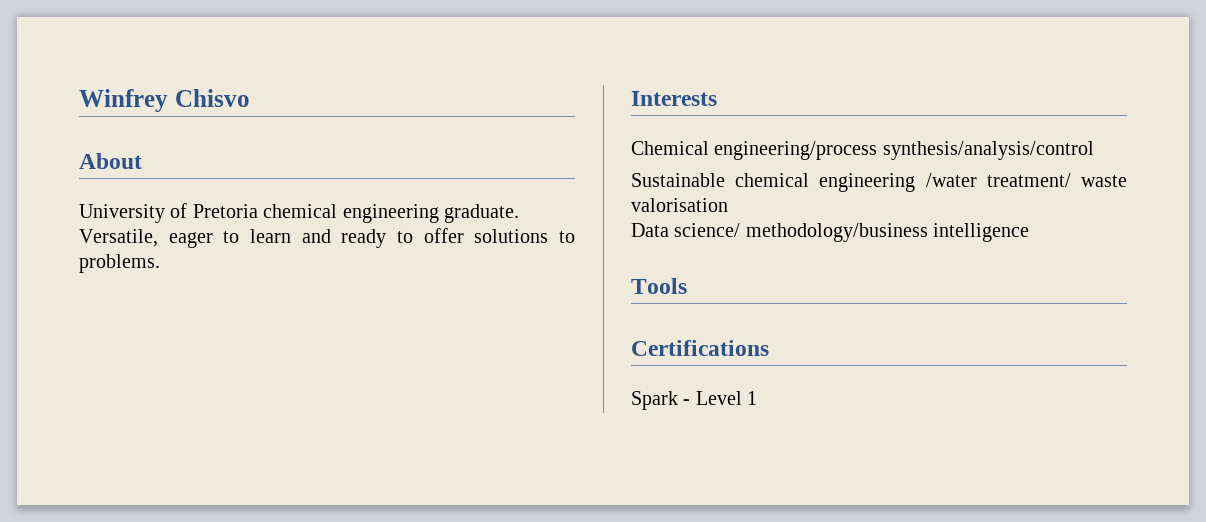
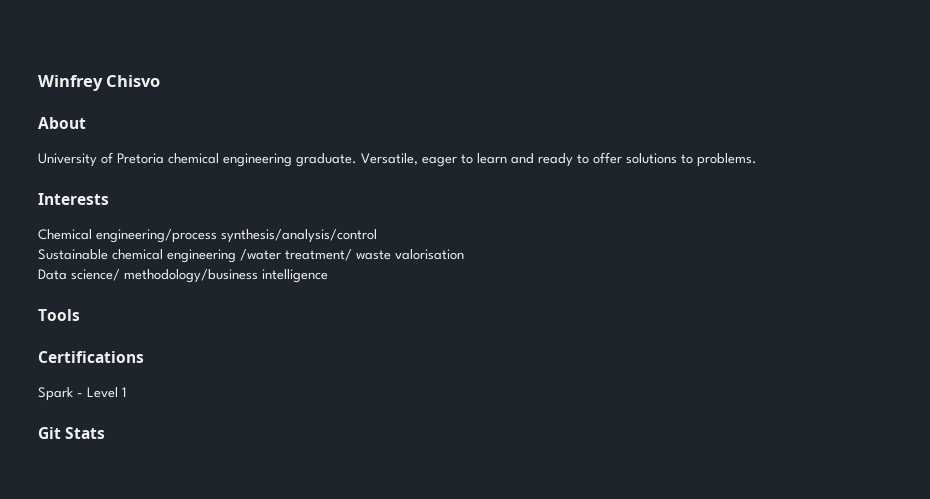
(758, 398) none -> [38,427,106,439] // Git Stats

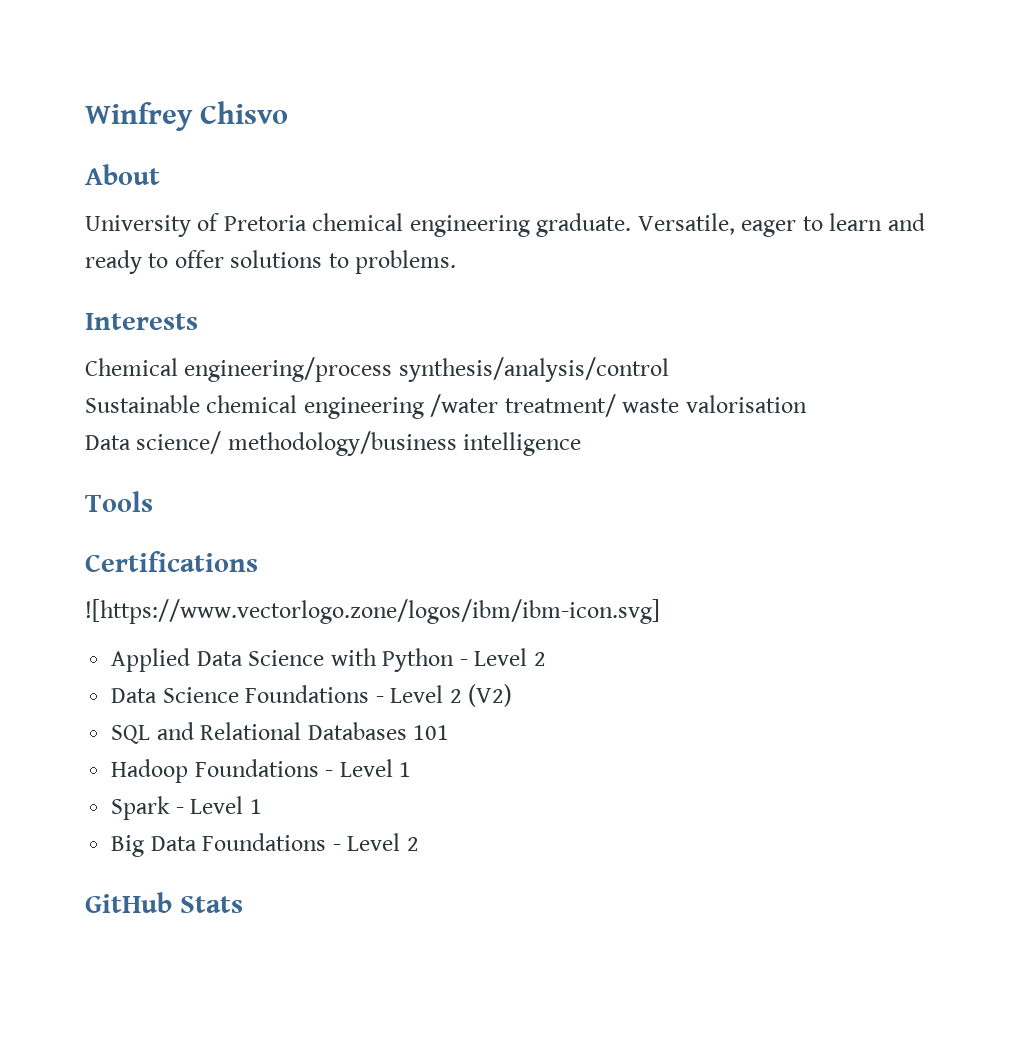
[38,387,126,401] [38,427,61,439] Spark - Level 1 // Git -> [85,599,660,624] [111,648,546,672] [111,684,513,707] [111,722,450,744] [111,759,412,783] [111,796,262,820] [111,833,419,857] [85,892,172,913] ![https://www.vectorlogo.zone/logos/ibm/ibm-icon.svg] // Applied Data Science with Python - Level 2 // Data Science Foundations - Level 2 (V2) // SQL and Relational Databases 101 // Hadoop Foundations - Level 1 // Spark - Level 1 // Big Data Foundations - Level 2 // GitHub

